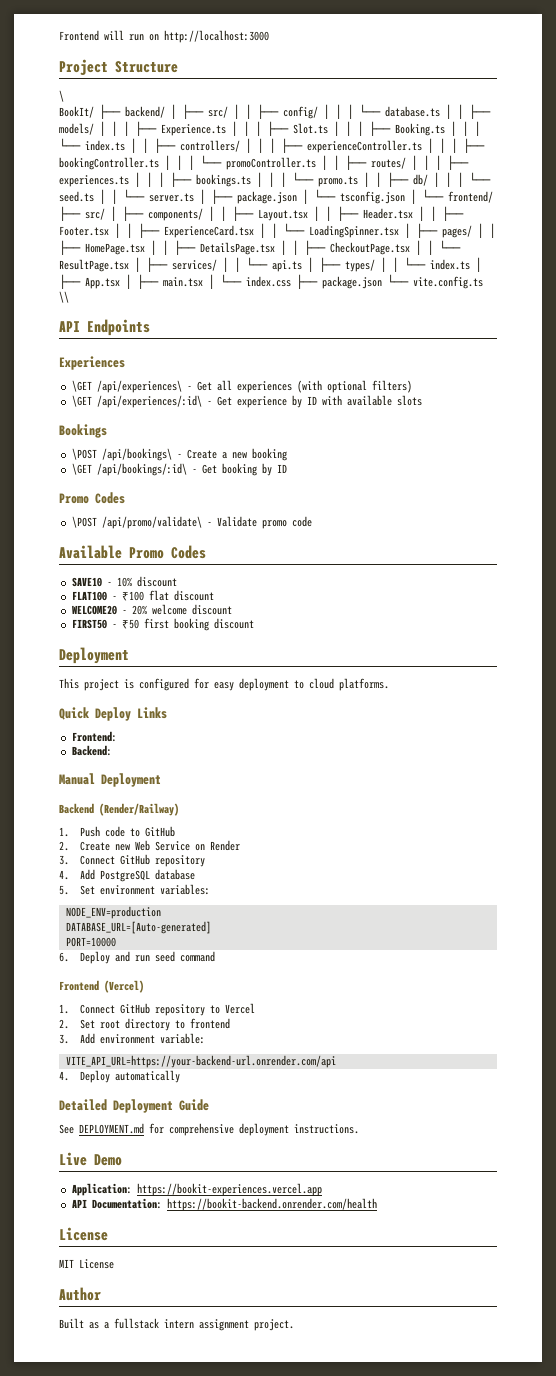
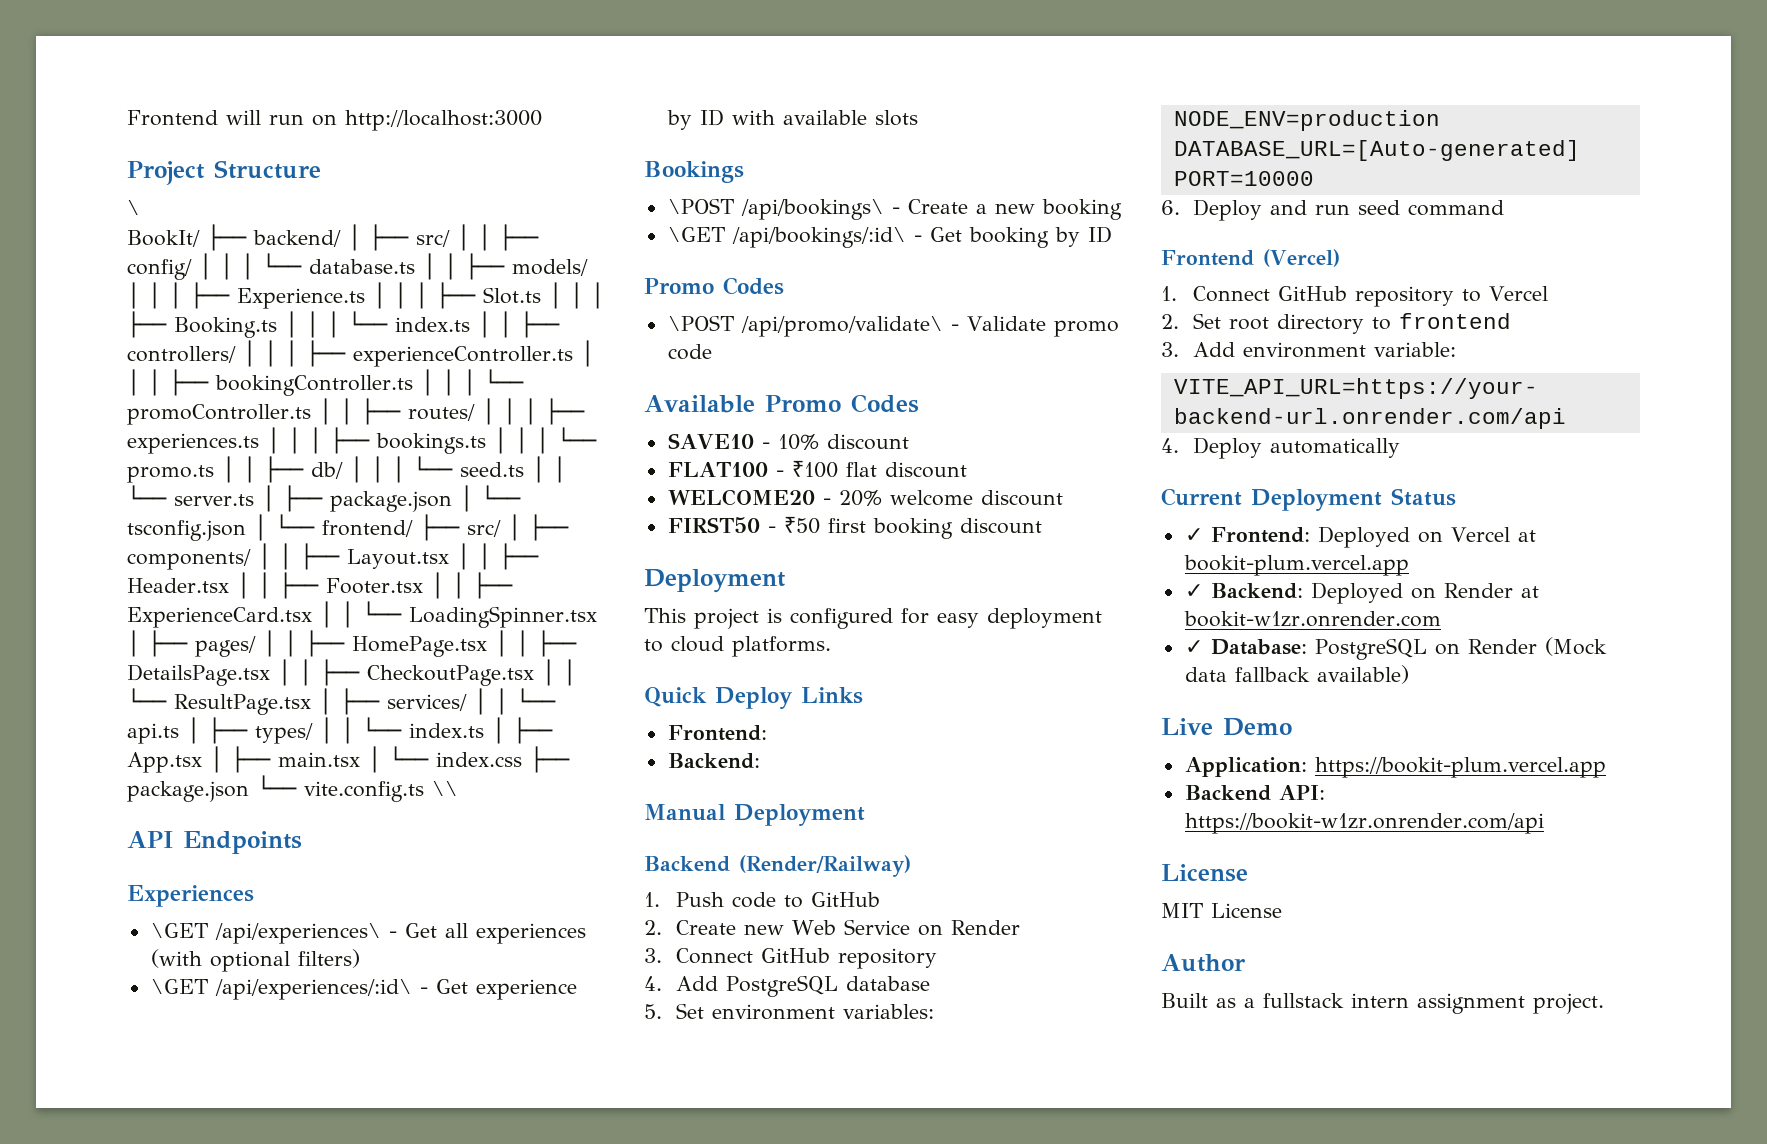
[59,1099,209,1113] [59,1123,359,1136] Detailed Deployment Guide // See DEPLOYMENT.md for comprehensive deployment instructions. -> [1161,488,1456,511] [1184,526,1536,548] [1183,555,1409,576] [1184,582,1539,604] [1183,611,1441,627] [1184,637,1607,660] [1184,665,1409,684] Current Deployment Status // ✓ Frontend: Deployed on Vercel at bookit-plum.vercel.app // ✓ Backend: Deployed on Render at bookit-w1zr.onrender.com // ✓ Database: PostgreSQL on Render (Mock data fallback available)
[136,1183,322,1196] [71,1198,377,1211] https://bookit-experiences.vercel.app // API Documentation: https://bookit-backend.onrender.com/health -> [1314,757,1606,778] [1184,785,1325,801] [1184,813,1544,834] https://bookit-plum.vercel.app // Backend API: https://bookit-w1zr.onrender.com/api

